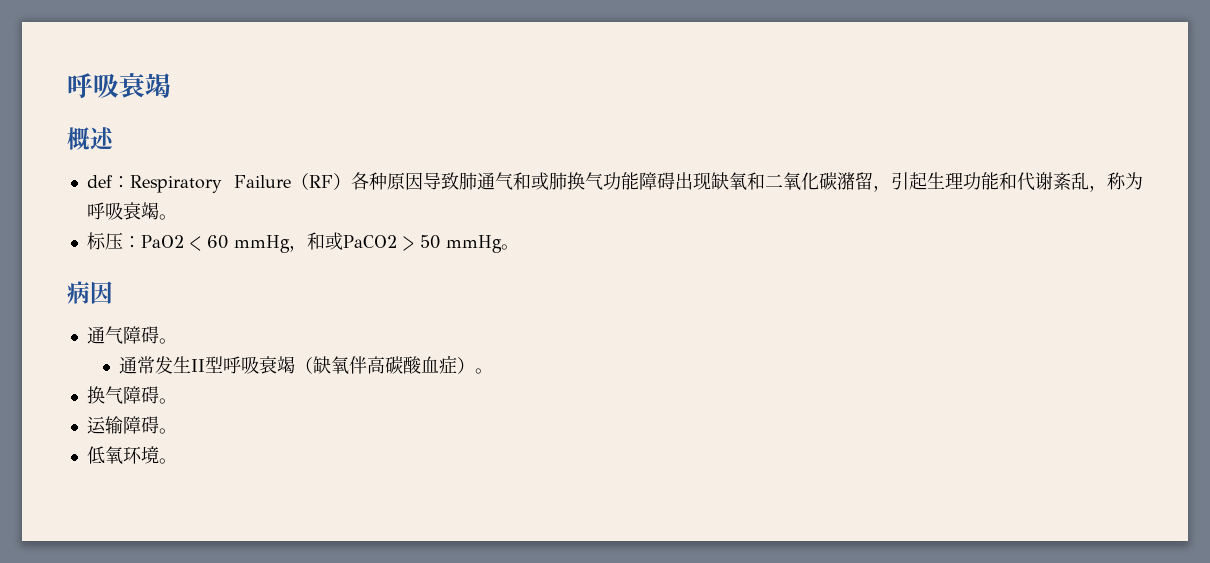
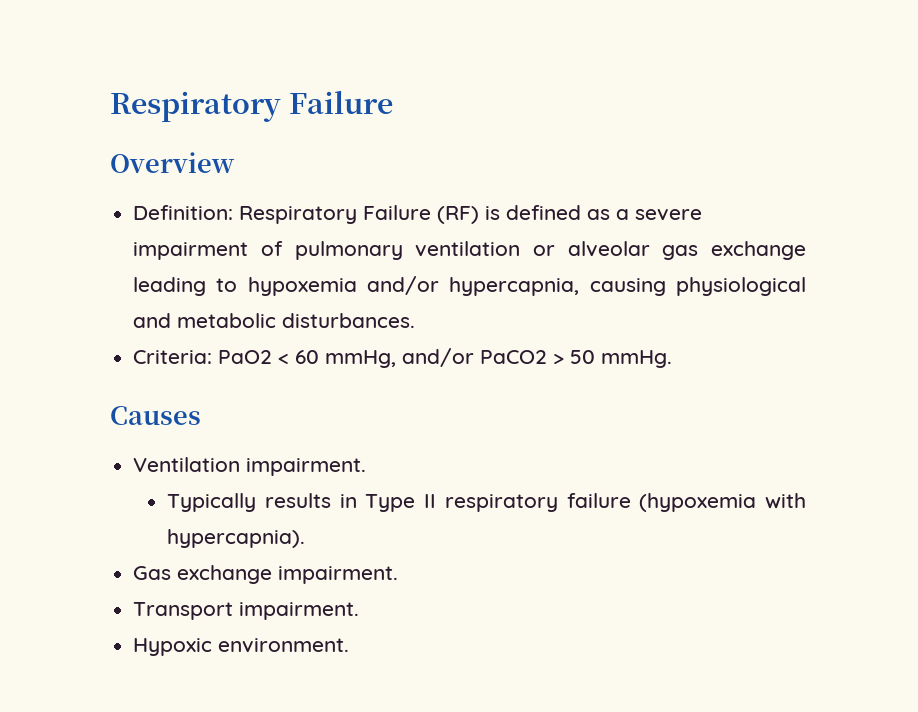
[67,73,171,98] [67,127,114,150] [86,172,1143,193] [86,202,177,220] [86,232,141,250] 呼吸衰竭 // 概述 // def：Respiratory Failure（RF）各种原因导致肺通气和或肺换气功能障碍出现缺氧和二氧化碳潴留，引起生理功能和代谢紊乱，称为呼吸衰竭。 // 标压： -> [110,90,393,122] [110,152,235,173] [133,205,703,224] [133,241,806,260] [133,276,806,296] [133,313,416,328] [133,350,213,364] Respiratory Failure // Overview // Definition: Respiratory Failure (RF) is defined as a severe impairment of pulmonary ventilation or alveolar gas exchange leading to hypoxemia and/or hypercapnia, causing physiological and metabolic disturbances. // Criteria:
[233,232,343,253] mmHg，和或 -> [325,348,475,368] mmHg, and/or
[445,235,519,253] [67,281,113,304] [86,326,177,344] [118,356,493,374] [86,386,177,404] [86,416,177,434] [86,446,177,464] mmHg。 // 病因 // 通气障碍。 // 通常发生II型呼吸衰竭（缺氧伴高碳酸血症）。 // 换气障碍。 // 运输障碍。 // 低氧环境。 -> [601,350,673,368] [110,406,201,425] [133,457,367,476] [167,493,806,512] [167,529,306,548] [133,565,399,584] [133,602,360,620] [133,638,350,656] mmHg. // Causes // Ventilation impairment. // Typically results in Type II respiratory failure (hypoxemia with hypercapnia). // Gas exchange impairment. // Transport impairment. // Hypoxic environment.

